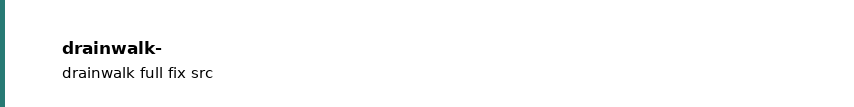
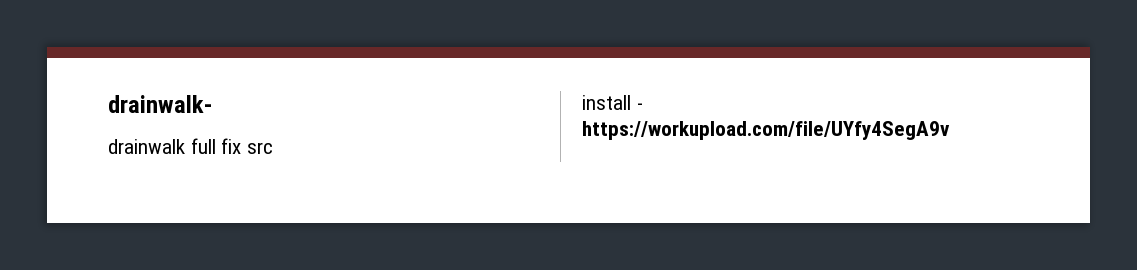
(213, 74) none -> [582,95,643,110] [582,121,950,140] // install - https://workupload.com/file/UYfy4SegA9v

